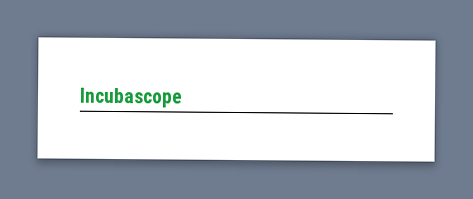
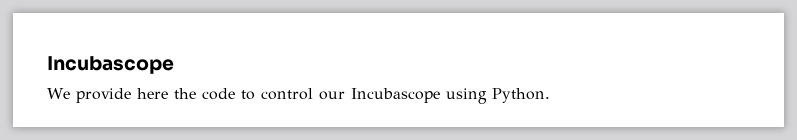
[79,87,183,108] Incubascope -> [47,56,174,74] [47,88,550,104] Incubascope // We provide here the code to control our Incubascope using Python.

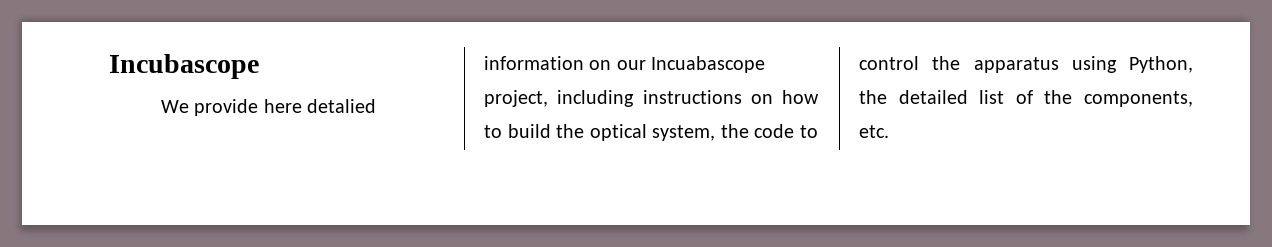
[173,88,550,104] the code to control our Incubascope using Python. -> [306,99,376,113] [484,56,766,73] [484,90,819,107] [484,124,818,141] [859,56,1193,73] [859,90,1193,107] [859,125,889,138] detalied information on our Incuabascope project, including instructions on how to build the optical system, the code to control the apparatus using Python, the detailed list of the components, etc.

